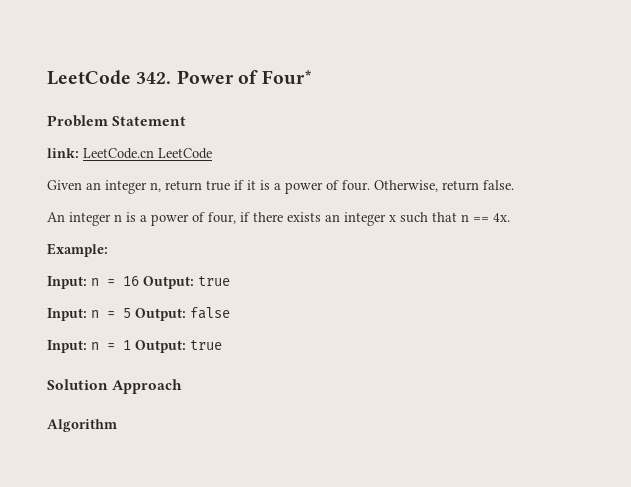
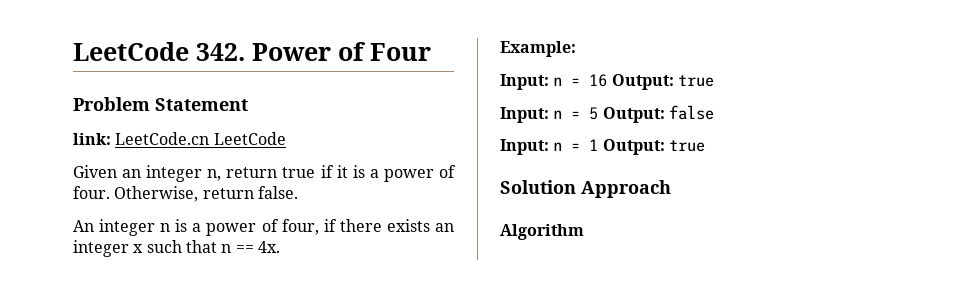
[262,70,313,85] Four* -> [370,43,431,61] Four

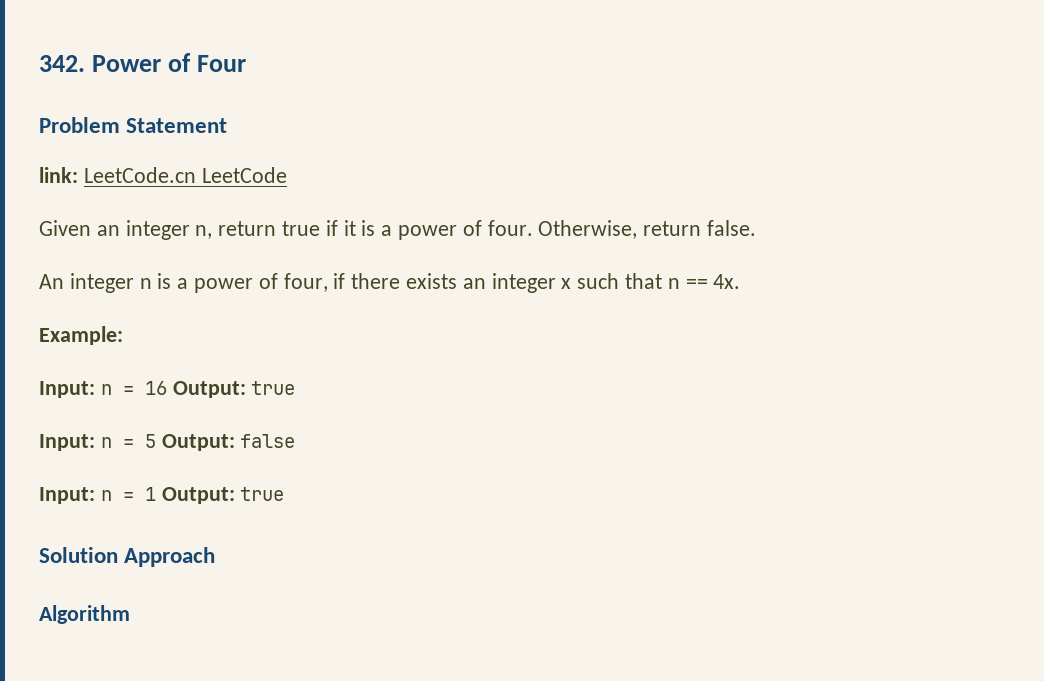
[73,42,189,61] LeetCode -> (39, 63) none

